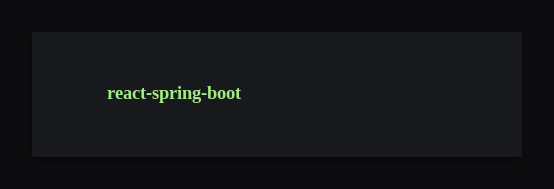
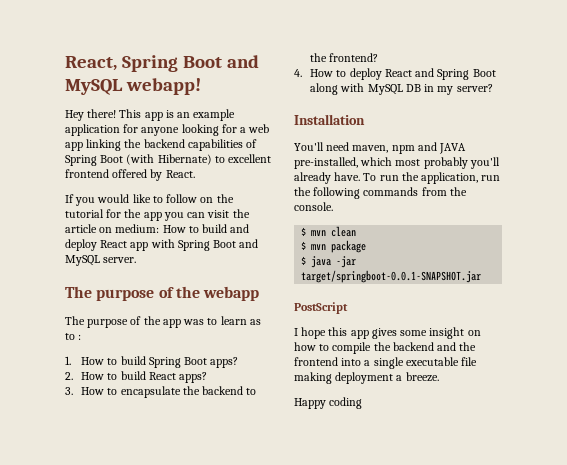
[107,86,242,103] react-spring-boot -> [65,55,259,72] [65,78,201,95] [65,109,236,121] [65,124,270,136] [65,139,258,151] [65,154,272,166] [65,169,195,181] [65,194,234,206] [65,209,250,221] [65,224,250,233] [65,239,259,251] [65,255,137,266] [65,286,260,301] [65,316,261,328] [65,333,82,340] [65,356,239,368] [65,371,208,383] [65,386,257,398] [310,53,379,62] [294,68,496,80] [310,83,493,95] [294,114,365,125] [294,142,467,154] [294,157,500,169] [294,172,501,184] [294,187,467,199] [294,202,333,211] [301,226,357,237] [301,240,367,253] [301,256,357,268] [301,270,482,283] [294,302,348,314] [294,327,481,339] [294,342,477,354] [294,357,478,369] [294,372,439,384] [294,397,363,409] React, Spring Boot and MySQL webapp! // Hey there! This app is an example application for anyone looking for a web app linking the backend capabilities of Spring Boot (with Hibernate) to excellent frontend offered by React. // If you would like to follow on the tutorial for the app you can visit the article on medium: How to build and deploy React app with Spring Boot and MySQL server. // The purpose of the webapp // The purpose of the app was to learn as to : // 1. How to build Spring Boot apps? // 2. How to build React apps? // 3. How to encapsulate the backend to the frontend? // 4. How to deploy React and Spring Boot along with MySQL DB in my server? // Installation // You'll need maven, npm and JAVA pre-installed, which most probably you'll already have. To run the application, run the following commands from the console. // $ mvn clean // $ mvn package // $ java -jar target/springboot-0.0.1-SNAPSHOT.jar // PostScript // I hope this app gives some insight on how to compile the backend and the frontend into a single executable file making deployment a breeze. // Happy coding

